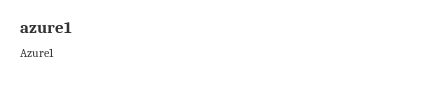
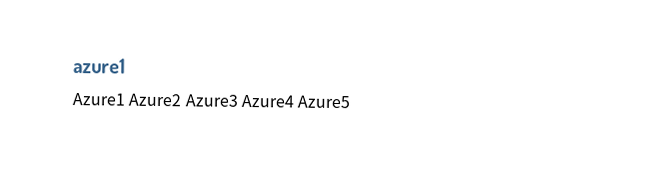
(54, 53) none -> [128,93,351,109] Azure2 Azure3 Azure4 Azure5

